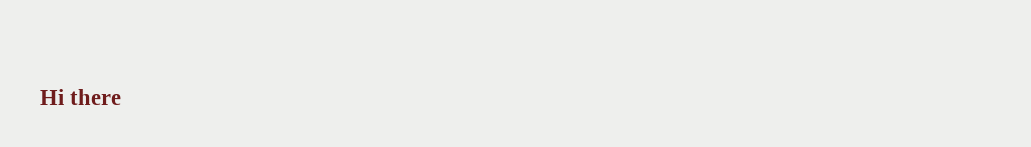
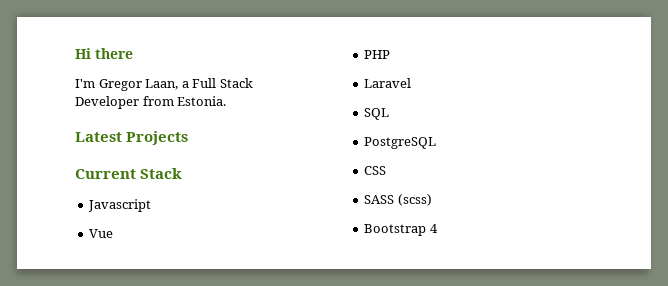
(122, 97) none -> [75,78,253,91] [75,96,227,109] [75,131,189,145] [75,168,183,179] [88,199,152,212] [89,229,114,238] [364,50,391,59] [364,78,412,88] [364,108,390,120] [364,137,437,149] [364,166,387,175] [364,194,432,206] [364,224,438,236] // I'm Gregor Laan, a Full Stack Developer from Estonia. // Latest Projects // Current Stack // Javascript // Vue // PHP // Laravel // SQL // PostgreSQL // CSS // SASS (scss) // Bootstrap 4

